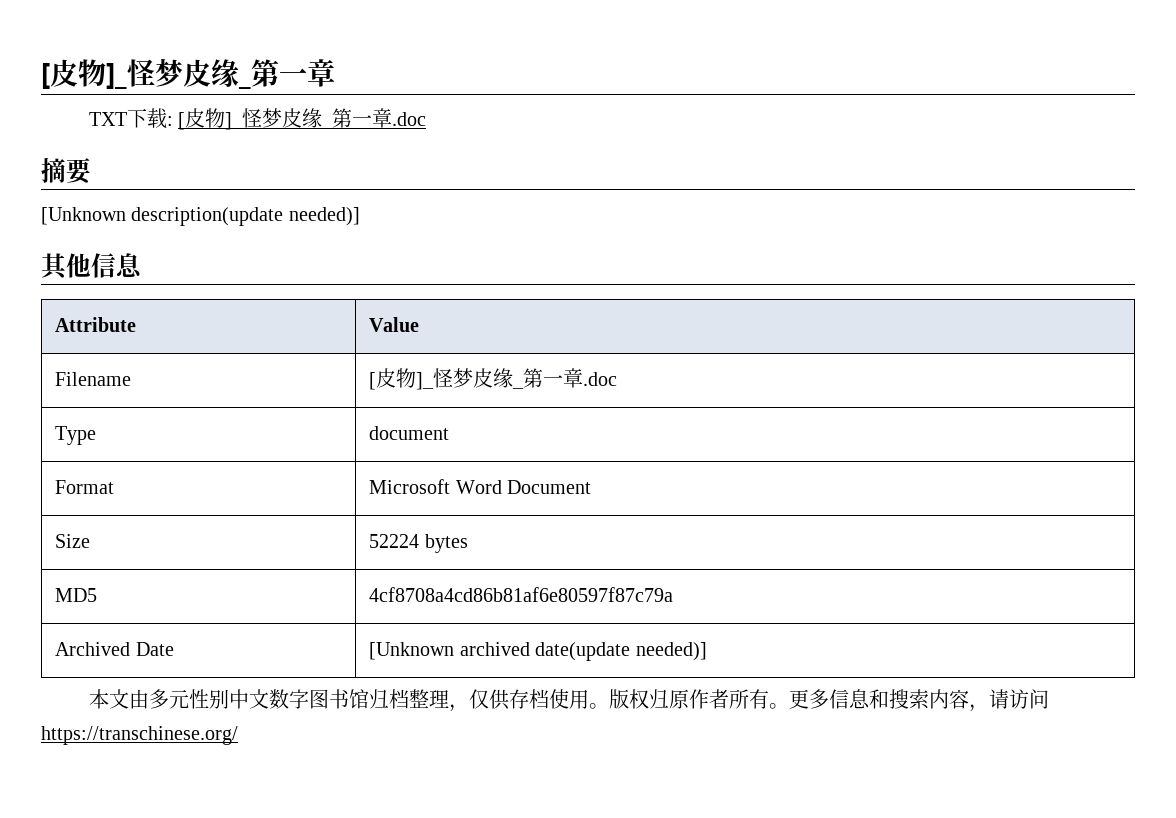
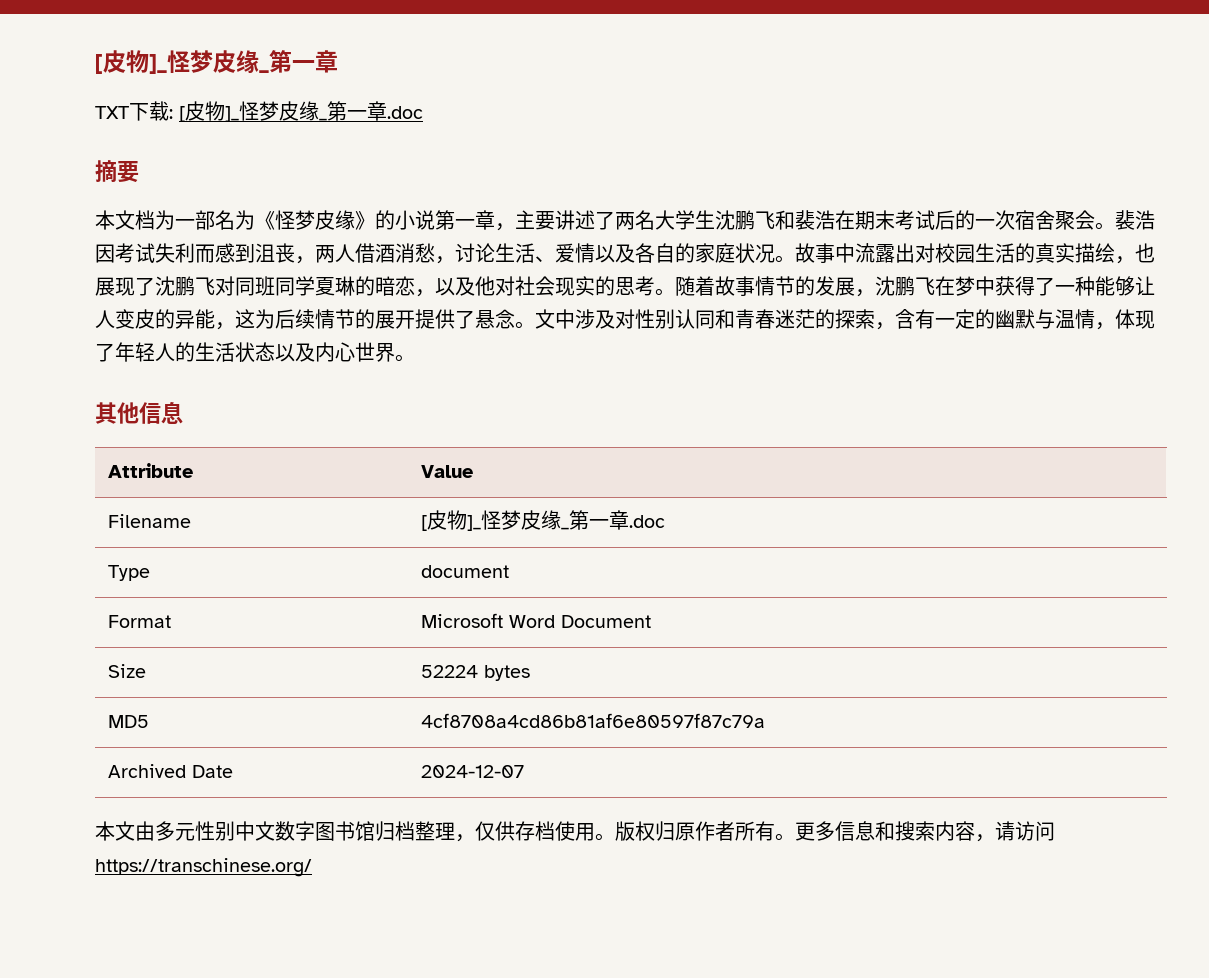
[41,207,360,226] [Unknown description(update needed)] -> [95,210,1155,231] [95,243,1155,264] [95,276,1155,297] [95,309,1155,330] [95,342,415,362] 本文档为一部名为《怪梦皮缘》的小说第一章，主要讲述了两名大学生沈鹏飞和裴浩在期末考试后的一次宿舍聚会。裴浩因考试失利而感到沮丧，两人借酒消愁，讨论生活、爱情以及各自的家庭状况。故事中流露出对校园生活的真实描绘，也展现了沈鹏飞对同班同学夏琳的暗恋，以及他对社会现实的思考。随着故事情节的发展，沈鹏飞在梦中获得了一种能够让人变皮的异能，这为后续情节的展开提供了悬念。文中涉及对性别认同和青春迷茫的探索，含有一定的幽默与温情，体现了年轻人的生活状态以及内心世界。
[369,642,707,661] [Unknown archived date(update needed)] -> [421,765,525,778] 2024-12-07

